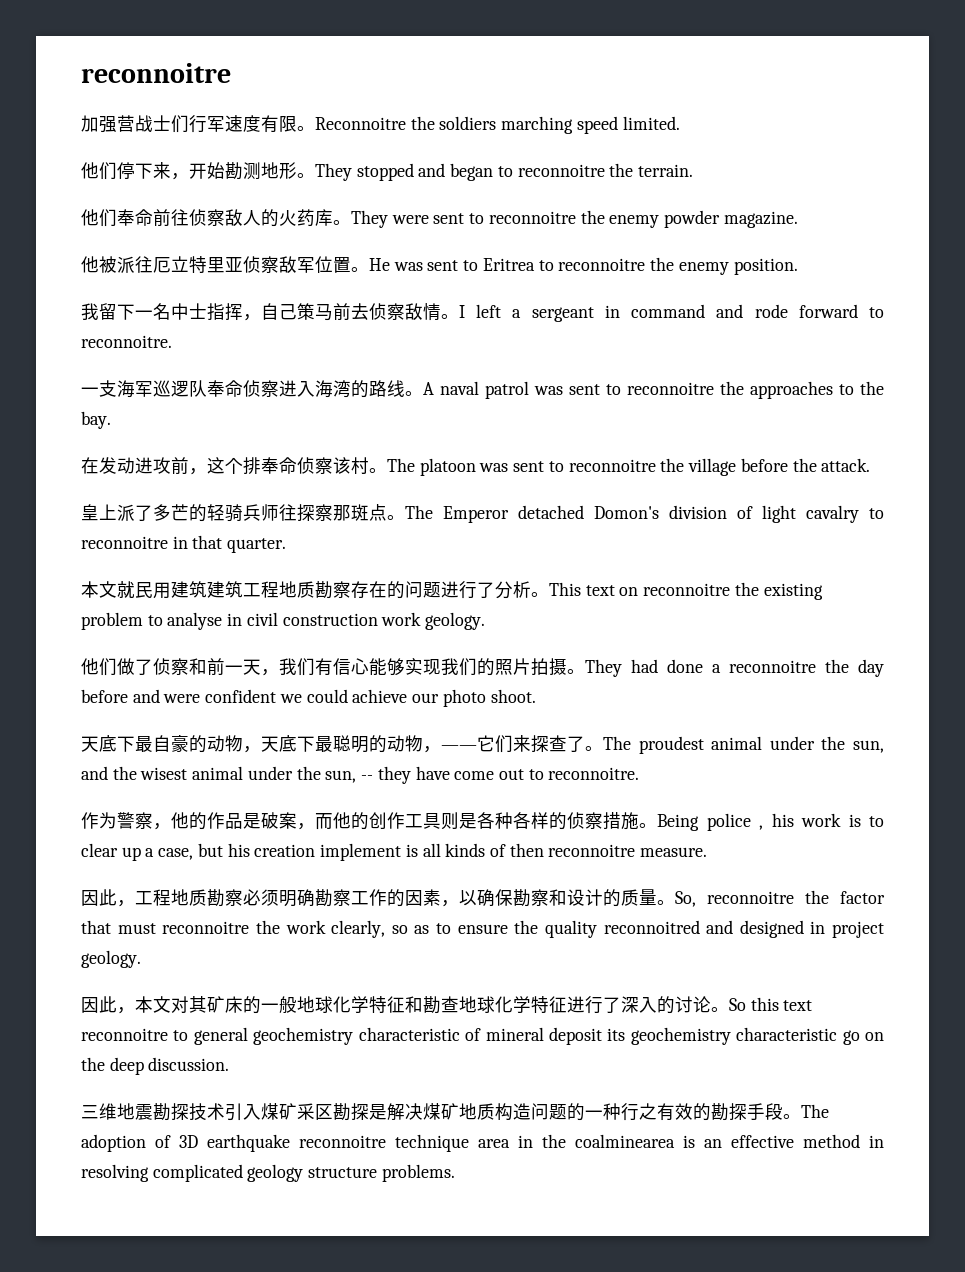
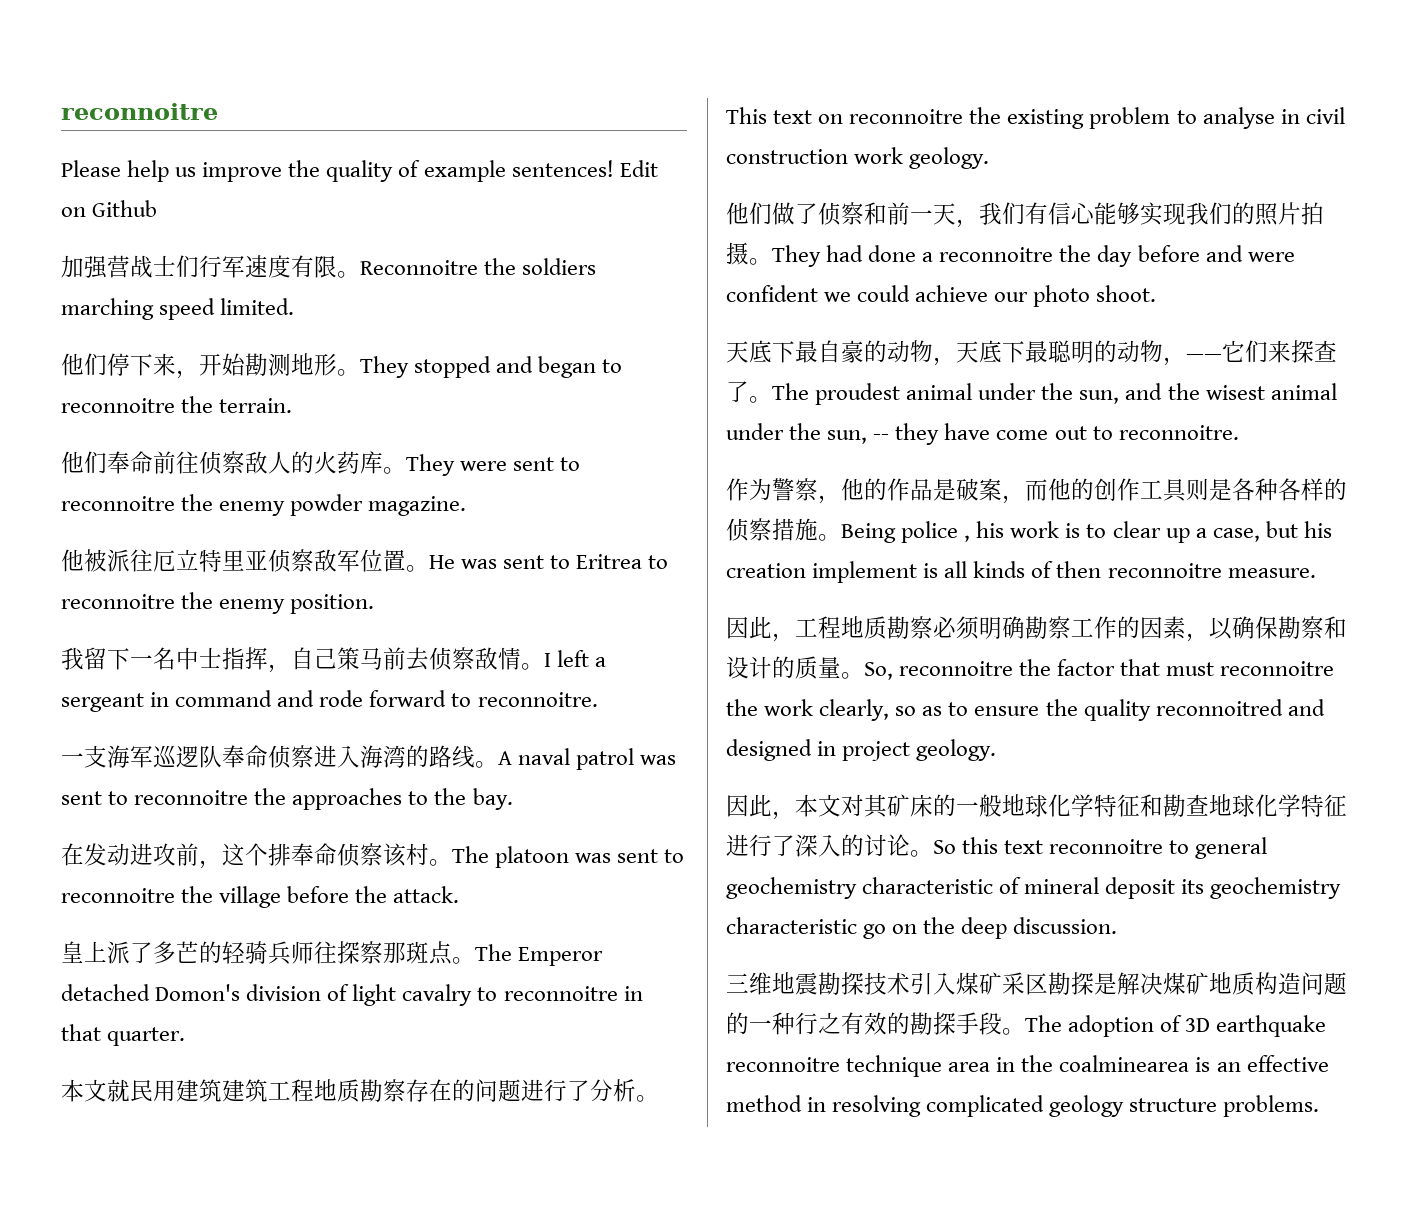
[81,63,231,83] reconnoitre -> [61,103,218,120] [61,160,658,182] [61,200,158,217] reconnoitre // Please help us improve the quality of example sentences! Edit on Github

